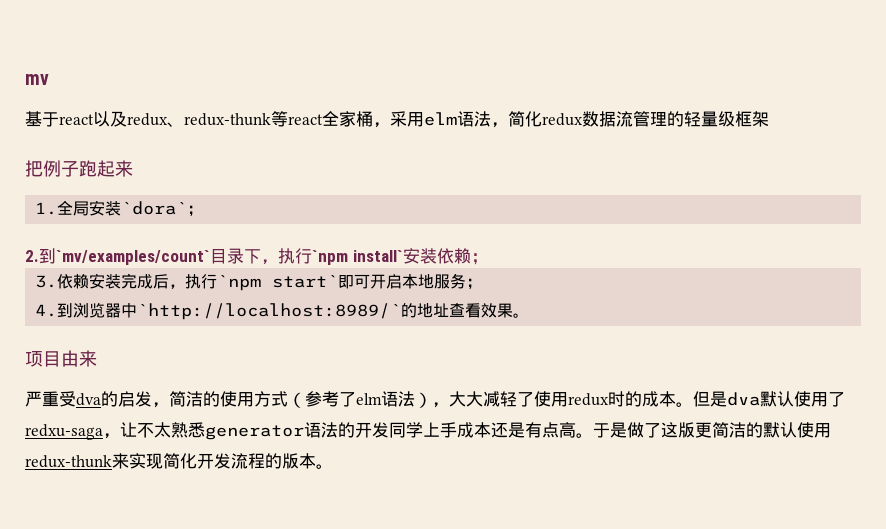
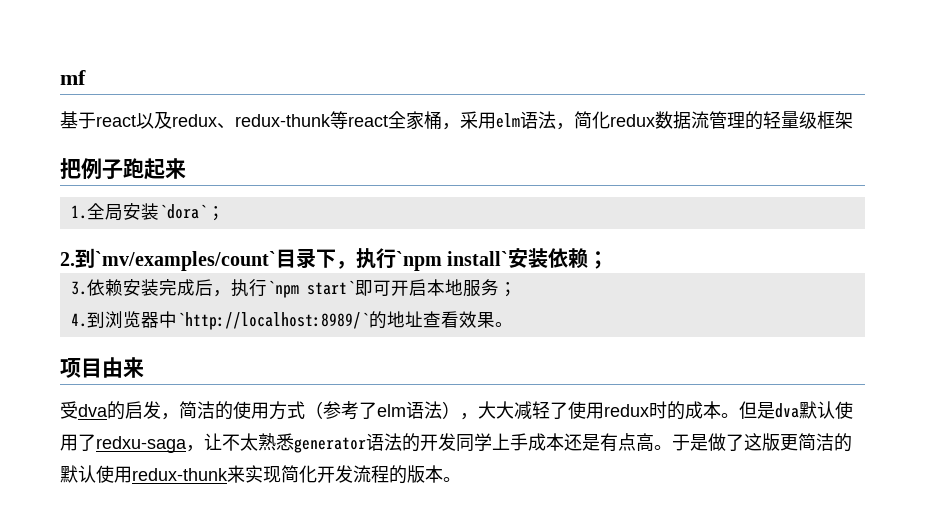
[25,74,49,85] mv -> [60,70,86,85] mf
[25,391,59,407] 严重 -> (144, 367) none

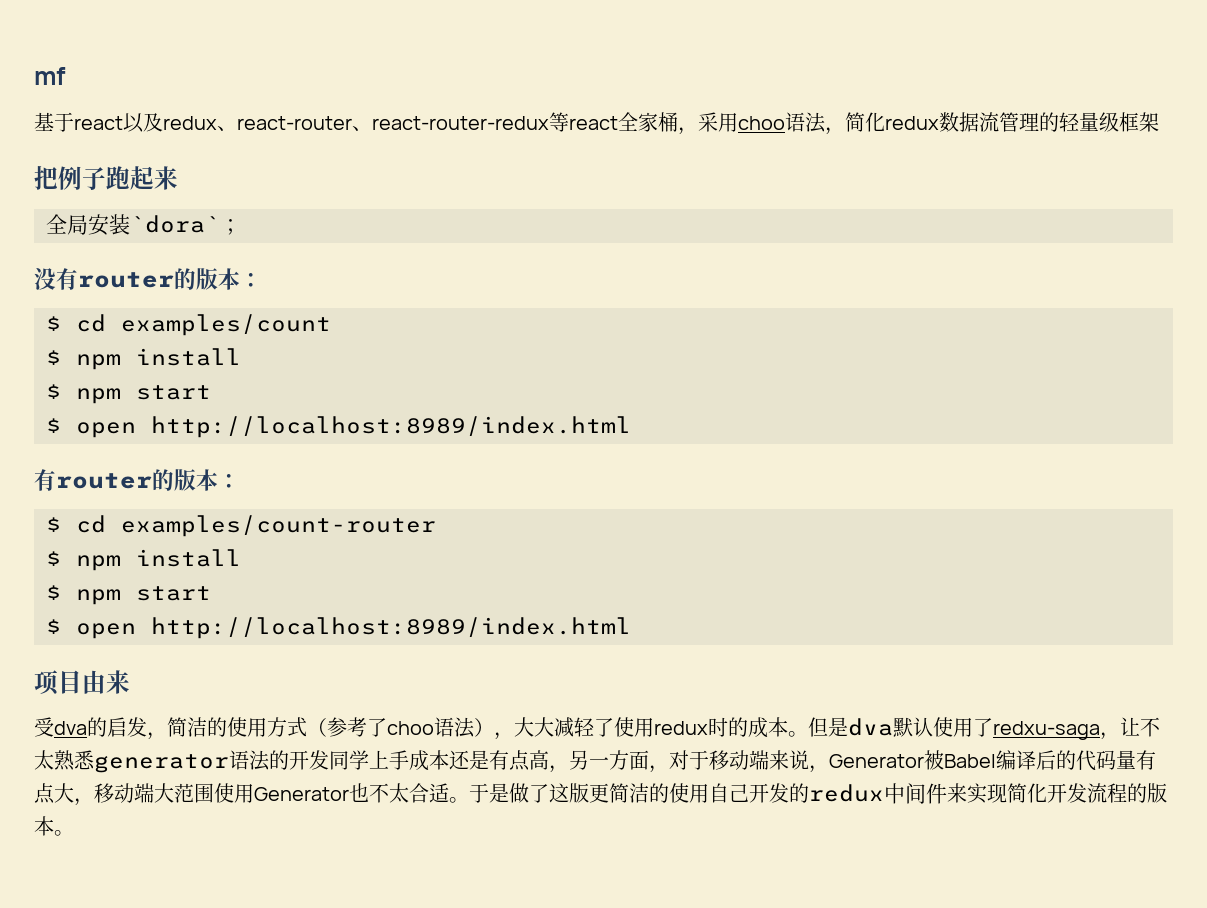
[235,114,331,127] redux-thunk -> [237,116,549,131] react-router、react-router-redux
[496,113,520,128] elm -> [738,116,785,130] choo
[70,205,87,219] 1. -> (178, 178) none
[60,248,609,271] [70,279,517,298] [70,311,513,330] 2.到`mv/examples/count`目录下，执行`npm install`安装依赖； // 3.依赖安装完成后，执行`npm start`即可开启本地服务； // 4.到浏览器中`http://localhost:8989/`的地址查看效果。 -> [34,268,262,290] [46,314,331,336] [46,348,241,370] [46,384,211,404] [46,416,631,438] [34,469,240,491] [46,515,436,537] [46,549,241,571] [46,585,211,605] [46,617,631,639] 没有router的版本： // $ cd examples/count // $ npm install // $ npm start // $ open http://localhost:8989/index.html // 有router的版本： // $ cd examples/count-router // $ npm install // $ npm start // $ open http://localhost:8989/index.html
[377,404,406,417] elm -> [387,721,434,735] choo
(654, 442) none -> [549,750,1156,773] [34,783,449,806] ，另一方面，对于移动端来说，Generator被Babel编译后的代码量有点大，移动端大范围使用Generator也不太合适
[60,465,228,483] 默认使用redux-thunk -> [669,783,947,804] 使用自己开发的redux中间件

